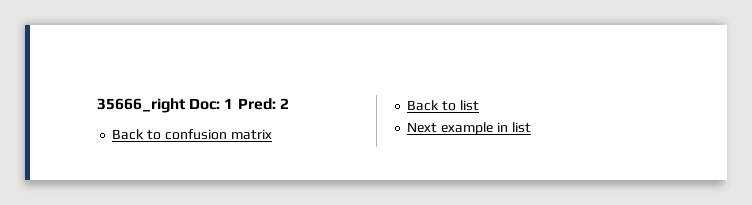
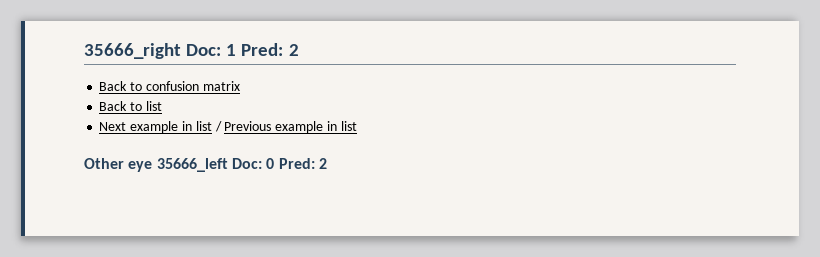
(531, 127) none -> [214,121,357,133] [84,158,327,172] / Previous example in list // Other eye 35666_left Doc: 0 Pred: 2

